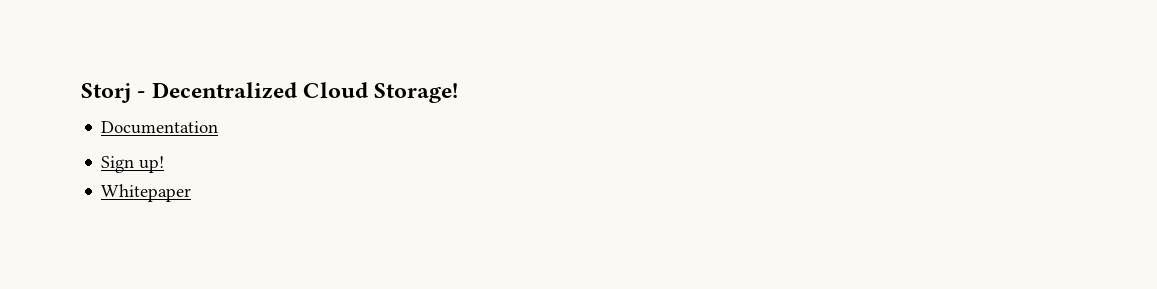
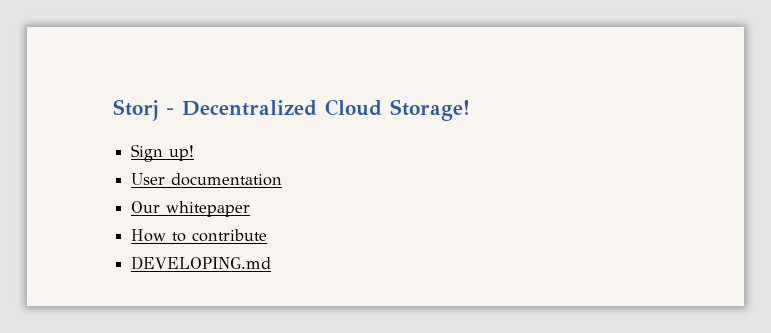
[101,121,219,134] // Documentation -> (470, 110) none
[101,184,192,202] Whitepaper -> [131,173,283,186] [131,201,251,217] [131,229,268,242] [131,256,272,270] User documentation // Our whitepaper // How to contribute // DEVELOPING.md

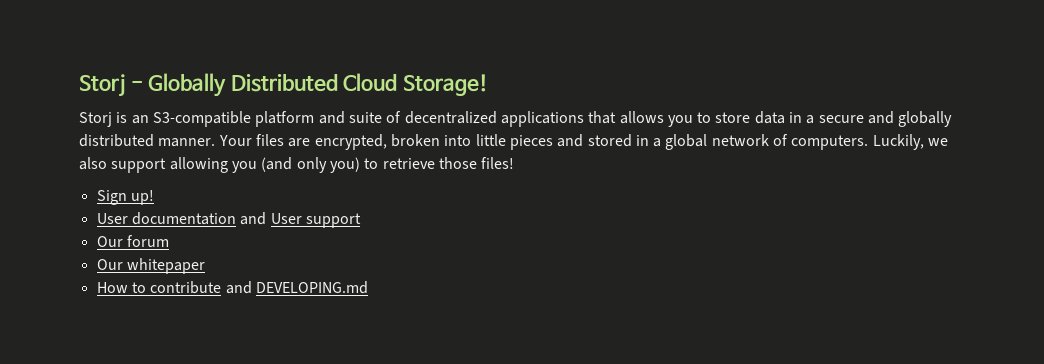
[182,100,317,116] Decentralized -> [148,73,338,97] Globally Distributed
(470, 110) none -> [79,111,953,127] [79,134,949,150] [79,157,515,173] // Storj is an S3-compatible platform and suite of decentralized applications that allows you to store data in a secure and globally distributed manner. Your files are encrypted, broken into little pieces and stored in a global network of computers. Luckily, we also support allowing you (and only you) to retrieve those files!
(283, 179) none -> [240,212,361,228] [96,235,169,247] and User support // Our forum
(268, 235) // -> [225,281,252,294] and

